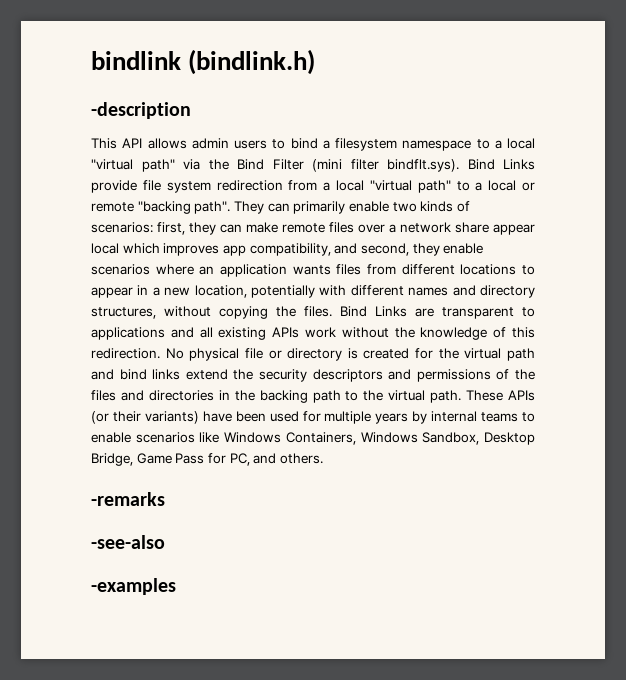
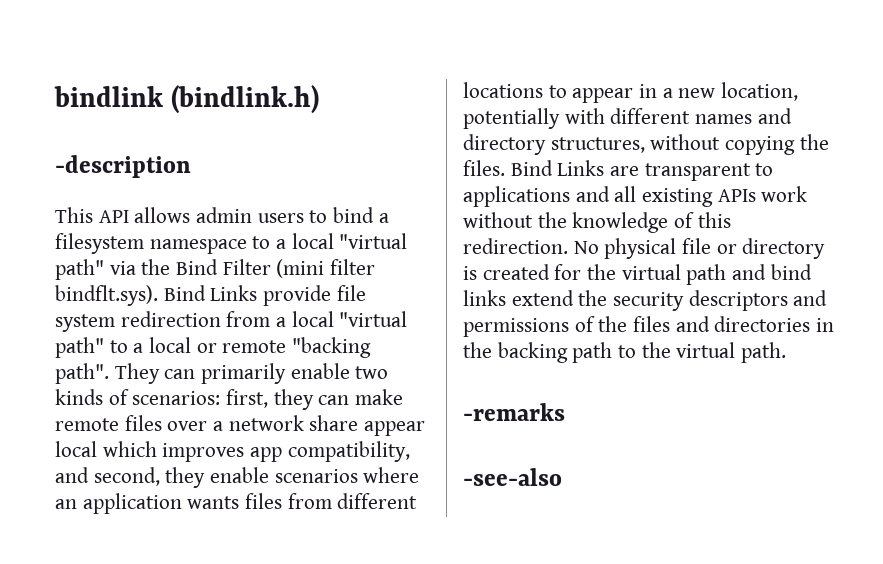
[466,390,535,401] [91,411,535,424] [91,432,535,445] [91,453,323,466] These APIs (or their variants) have been used for multiple years by internal teams to enable scenarios like Windows Containers, Windows Sandbox, Desktop Bridge, Game Pass for PC, and others. -> (787, 352) none
[91,578,176,595] // -examples -> (562, 477) none

